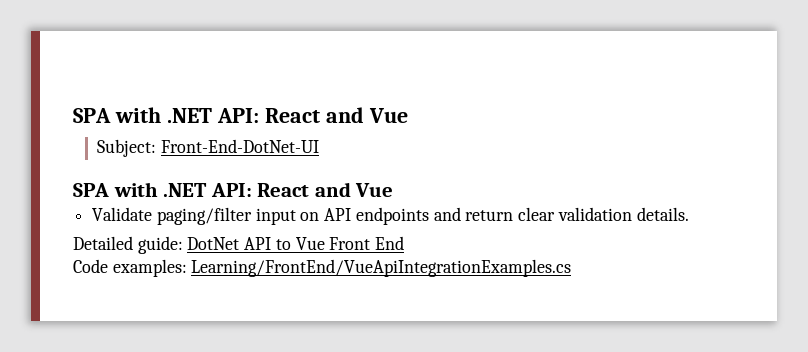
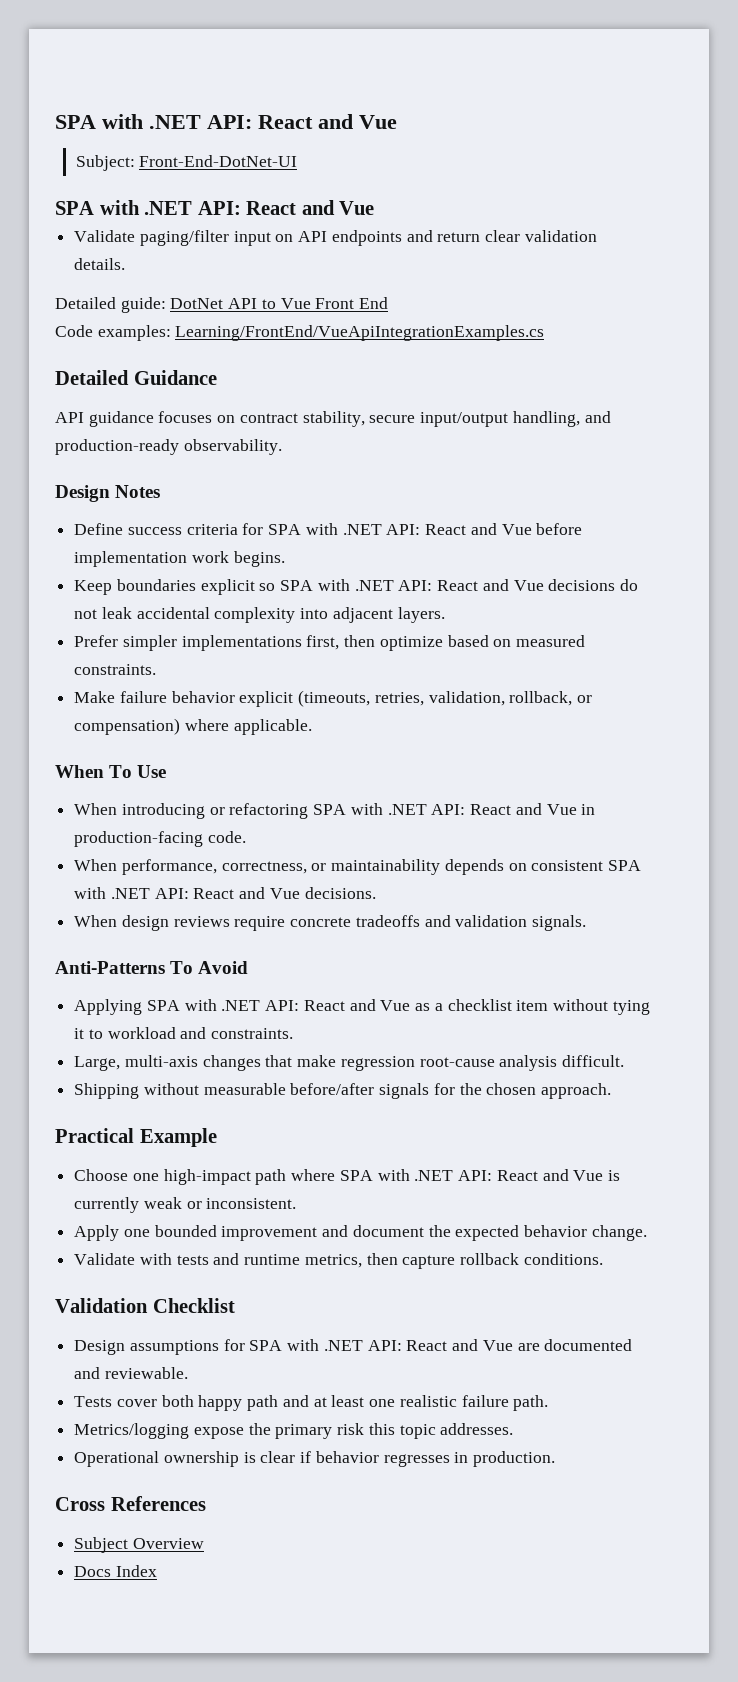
(572, 268) none -> [55,370,217,385] [55,411,611,427] [55,439,282,455] [55,485,161,502] [74,523,583,535] [74,551,285,567] [74,579,638,595] [74,607,445,623] [74,635,586,651] [74,664,157,675] [74,690,593,707] [74,718,312,735] [55,765,167,778] [74,803,596,819] [74,831,246,847] [74,859,642,875] [74,887,376,899] [74,915,587,931] [55,961,249,974] [74,999,650,1015] [74,1027,294,1039] [74,1055,625,1071] [74,1083,612,1099] [55,1128,217,1147] [74,1169,620,1185] [74,1197,297,1213] [74,1225,647,1241] [74,1253,603,1269] [55,1298,235,1313] [74,1339,633,1355] [74,1367,188,1379] [74,1395,549,1411] [74,1423,514,1439] [74,1451,556,1467] [55,1496,206,1511] [74,1537,204,1553] [74,1565,157,1577] // Detailed Guidance // API guidance focuses on contract stability, secure input/output handling, and production-ready observability. // Design Notes // Define success criteria for SPA with .NET API: React and Vue before implementation work begins. // Keep boundaries explicit so SPA with .NET API: React and Vue decisions do not leak accidental complexity into adjacent layers. // Prefer simpler implementations first, then optimize based on measured constraints. // Make failure behavior explicit (timeouts, retries, validation, rollback, or compensation) where applicable. // When To Use // When introducing or refactoring SPA with .NET API: React and Vue in production-facing code. // When performance, correctness, or maintainability depends on consistent SPA with .NET API: React and Vue decisions. // When design reviews require concrete tradeoffs and validation signals. // Anti-Patterns To Avoid // Applying SPA with .NET API: React and Vue as a checklist item without tying it to workload and constraints. // Large, multi-axis changes that make regression root-cause analysis difficult. // Shipping without measurable before/after signals for the chosen approach. // Practical Example // Choose one high-impact path where SPA with .NET API: React and Vue is currently weak or inconsistent. // Apply one bounded improvement and document the expected behavior change. // Validate with tests and runtime metrics, then capture rollback conditions. // Validation Checklist // Design assumptions for SPA with .NET API: React and Vue are documented and reviewable. // Tests cover both happy path and at least one realistic failure path. // Metrics/logging expose the primary risk this topic addresses. // Operational ownership is clear if behavior regresses in production. // Cross References // Subject Overview // Docs Index

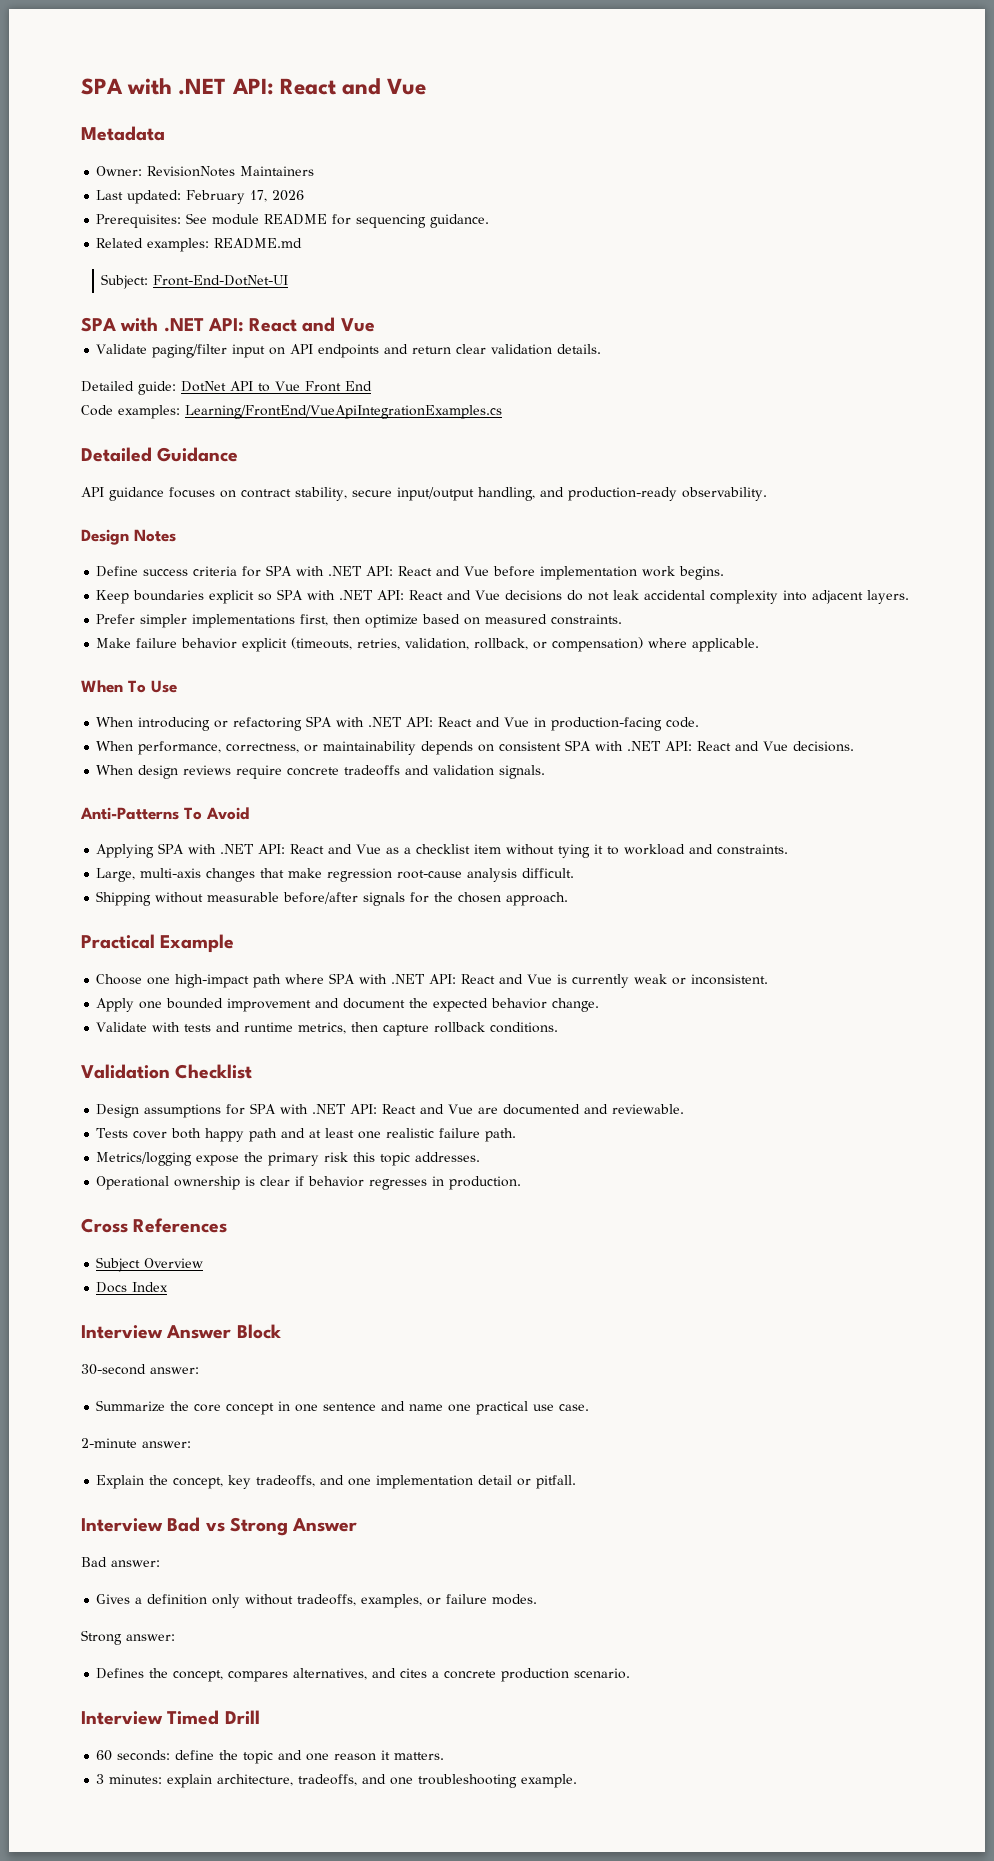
[55,114,397,129] SPA with .NET API: React and Vue -> [81,78,427,95] [81,126,165,141] [96,166,315,177] [96,190,305,204] [96,213,490,228] [96,238,303,252] SPA with .NET API: React and Vue // Metadata // Owner: RevisionNotes Maintainers // Last updated: February 17, 2026 // Prerequisites: See module README for sequencing guidance. // Related examples: README.md
(157, 1571) none -> [81,1324,281,1339] [81,1364,199,1375] [96,1400,590,1415] [81,1438,191,1448] [96,1475,577,1489] [81,1517,358,1536] [81,1557,160,1567] [96,1594,538,1608] [81,1630,175,1645] [96,1668,631,1682] [81,1710,260,1725] [96,1750,445,1764] [96,1774,578,1788] // Interview Answer Block // 30-second answer: // Summarize the core concept in one sentence and name one practical use case. // 2-minute answer: // Explain the concept, key tradeoffs, and one implementation detail or pitfall. // Interview Bad vs Strong Answer // Bad answer: // Gives a definition only without tradeoffs, examples, or failure modes. // Strong answer: // Defines the concept, compares alternatives, and cites a concrete production scenario. // Interview Timed Drill // 60 seconds: define the topic and one reason it matters. // 3 minutes: explain architecture, tradeoffs, and one troubleshooting example.

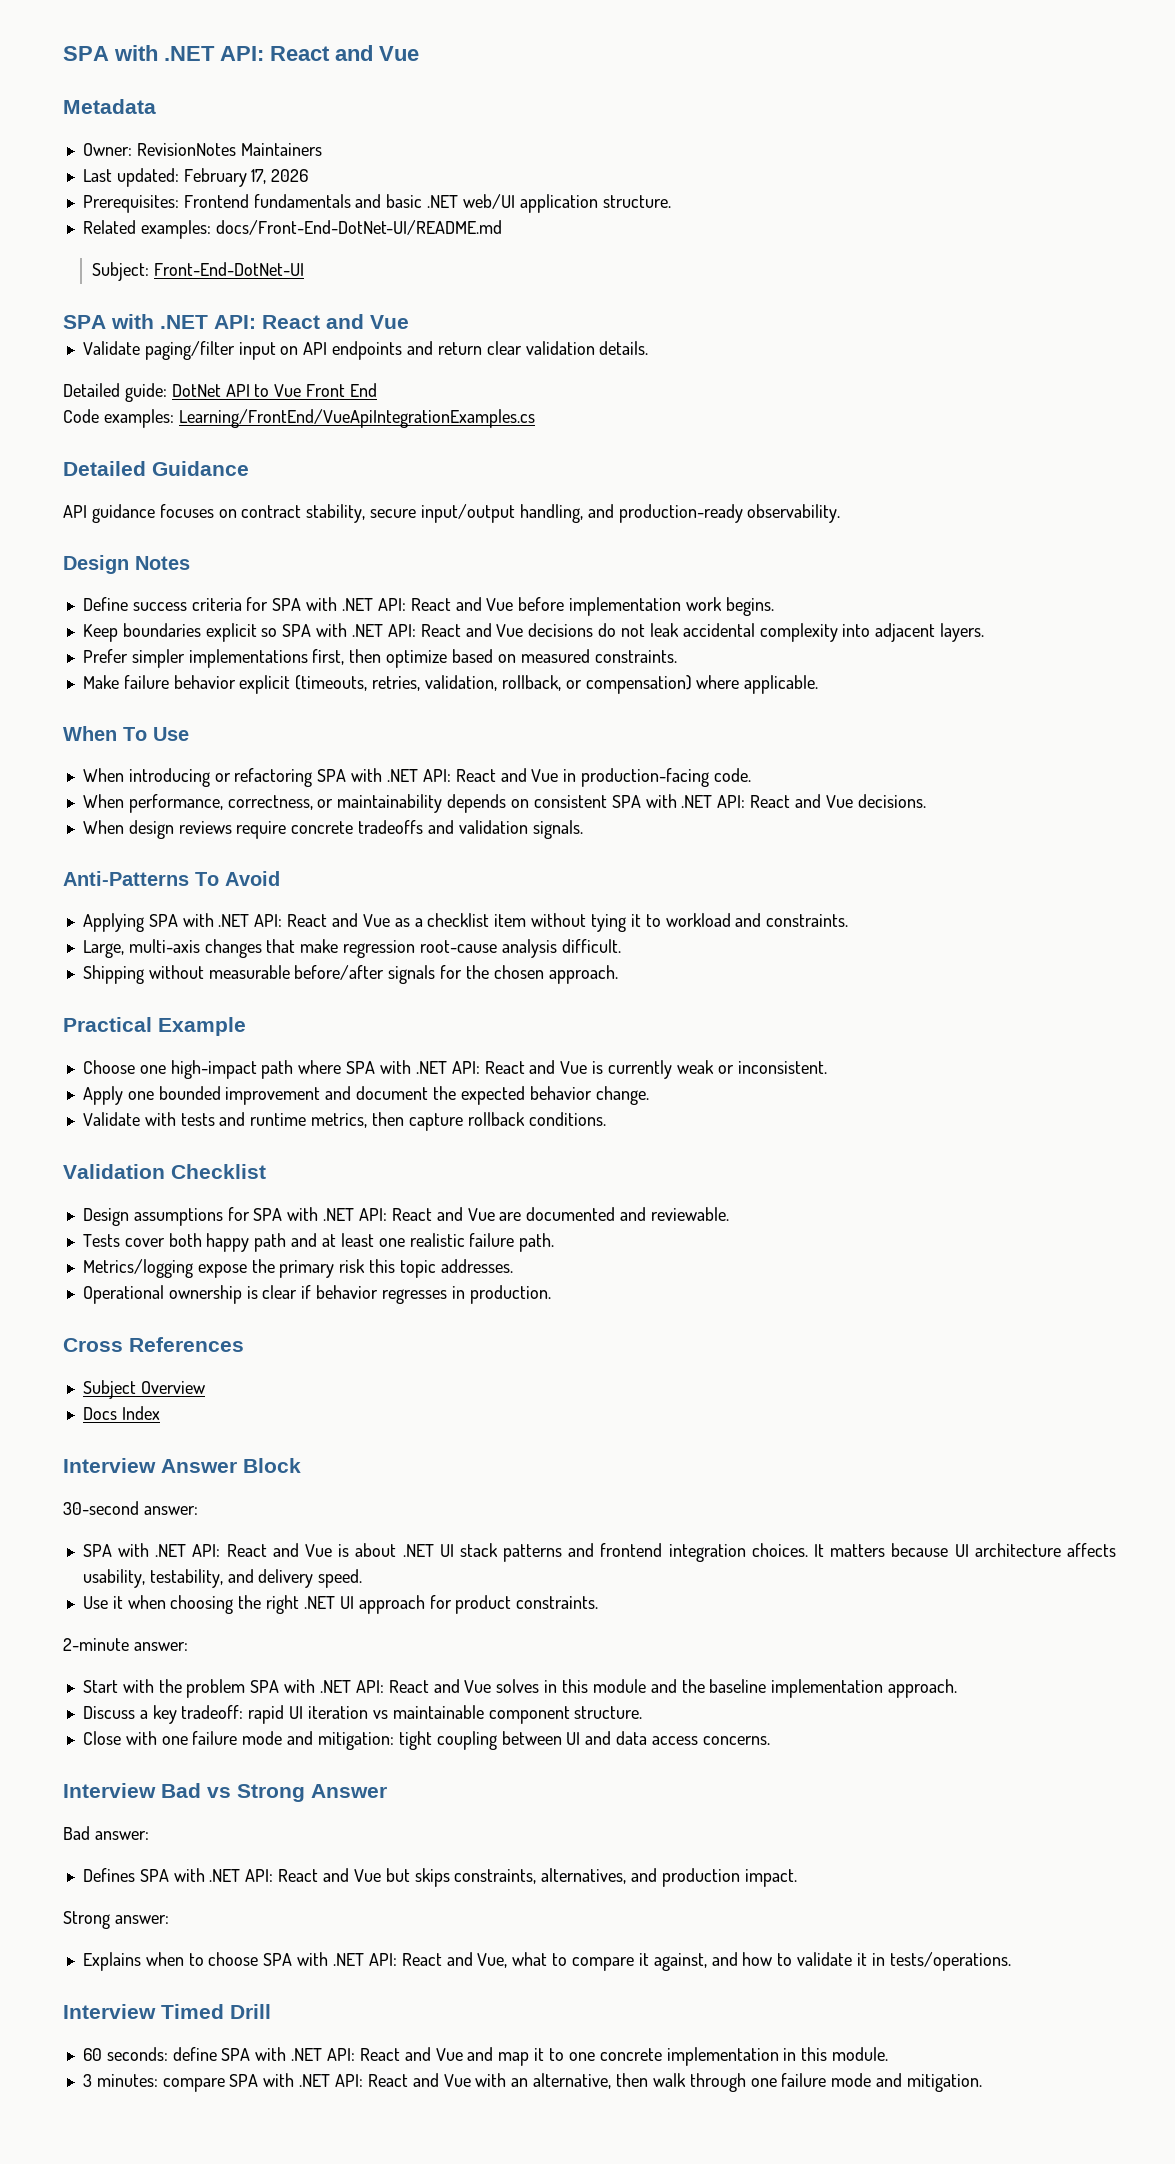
[186,213,490,228] See module README for sequencing guidance. -> [183,194,671,213] Frontend fundamentals and basic .NET web/UI application structure.
[214,238,303,249] README.md -> [215,220,503,235] docs/Front-End-DotNet-UI/README.md
[96,1400,590,1415] [81,1438,191,1448] [96,1475,577,1489] Summarize the core concept in one sentence and name one practical use case. // 2-minute answer: // Explain the concept, key tradeoffs, and one implementation detail or pitfall. -> [82,1543,1117,1562] [82,1569,363,1588] [82,1595,599,1614] [63,1638,188,1651] [82,1679,958,1698] [82,1705,643,1724] [82,1731,770,1750] SPA with .NET API: React and Vue is about .NET UI stack patterns and frontend integration choices. It matters because UI architecture affects usability, testability, and delivery speed. // Use it when choosing the right .NET UI approach for product constraints. // 2-minute answer: // Start with the problem SPA with .NET API: React and Vue solves in this module and the baseline implementation approach. // Discuss a key tradeoff: rapid UI iteration vs maintainable component structure. // Close with one failure mode and mitigation: tight coupling between UI and data access concerns.
[96,1594,538,1608] [81,1630,175,1645] [96,1668,631,1682] Gives a definition only without tradeoffs, examples, or failure modes. // Strong answer: // Defines the concept, compares alternatives, and cites a concrete production scenario. -> [82,1868,797,1887] [63,1911,169,1929] [82,1952,1011,1971] Defines SPA with .NET API: React and Vue but skips constraints, alternatives, and production impact. // Strong answer: // Explains when to choose SPA with .NET API: React and Vue, what to compare it against, and how to validate it in tests/operations.
[219,1750,445,1764] [96,1774,578,1788] the topic and one reason it matters. // 3 minutes: explain architecture, tradeoffs, and one troubleshooting example. -> [221,2047,889,2066] [82,2073,983,2092] SPA with .NET API: React and Vue and map it to one concrete implementation in this module. // 3 minutes: compare SPA with .NET API: React and Vue with an alternative, then walk through one failure mode and mitigation.

